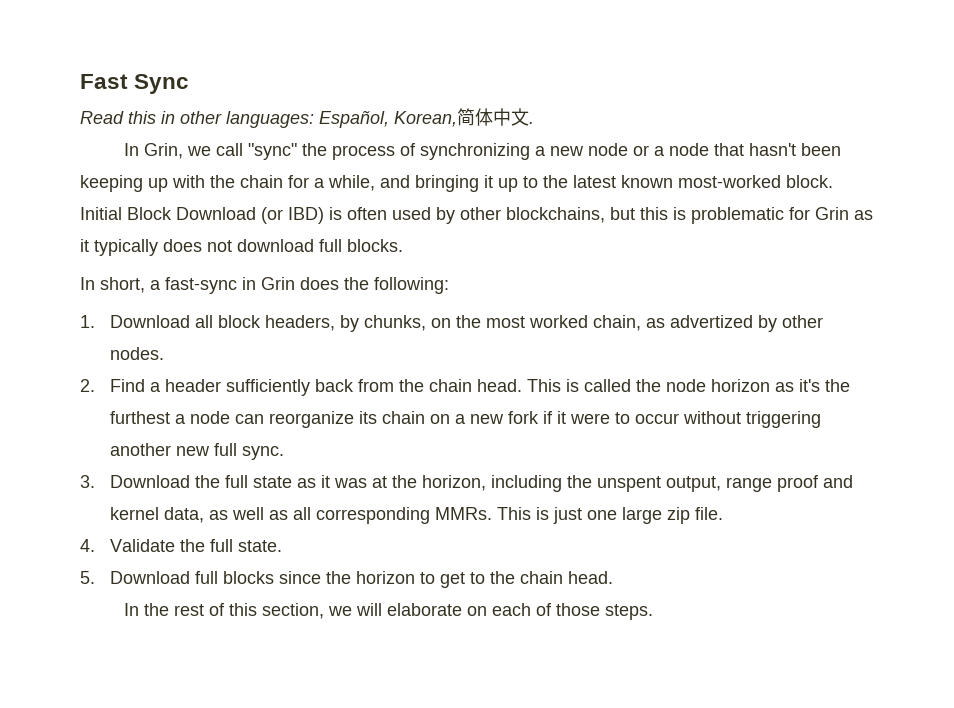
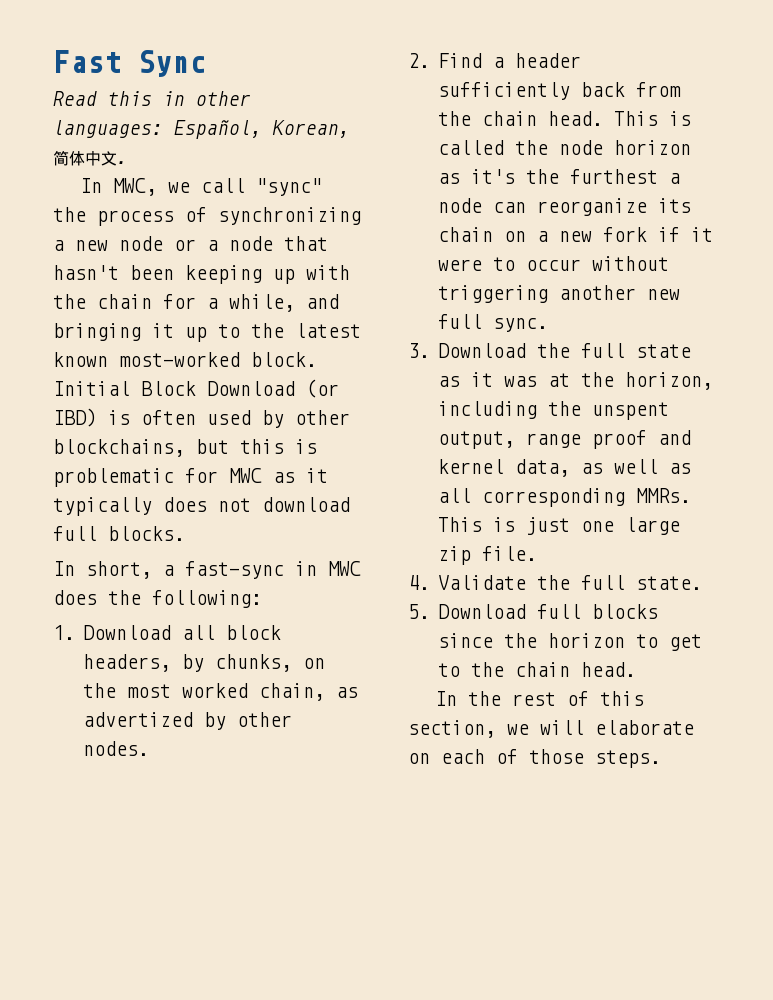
[143,143,183,159] Grin, -> [112,178,157,196] MWC,
[815,207,849,220] Grin -> [229,468,262,483] MWC
[261,277,295,290] Grin -> [328,561,361,576] MWC

